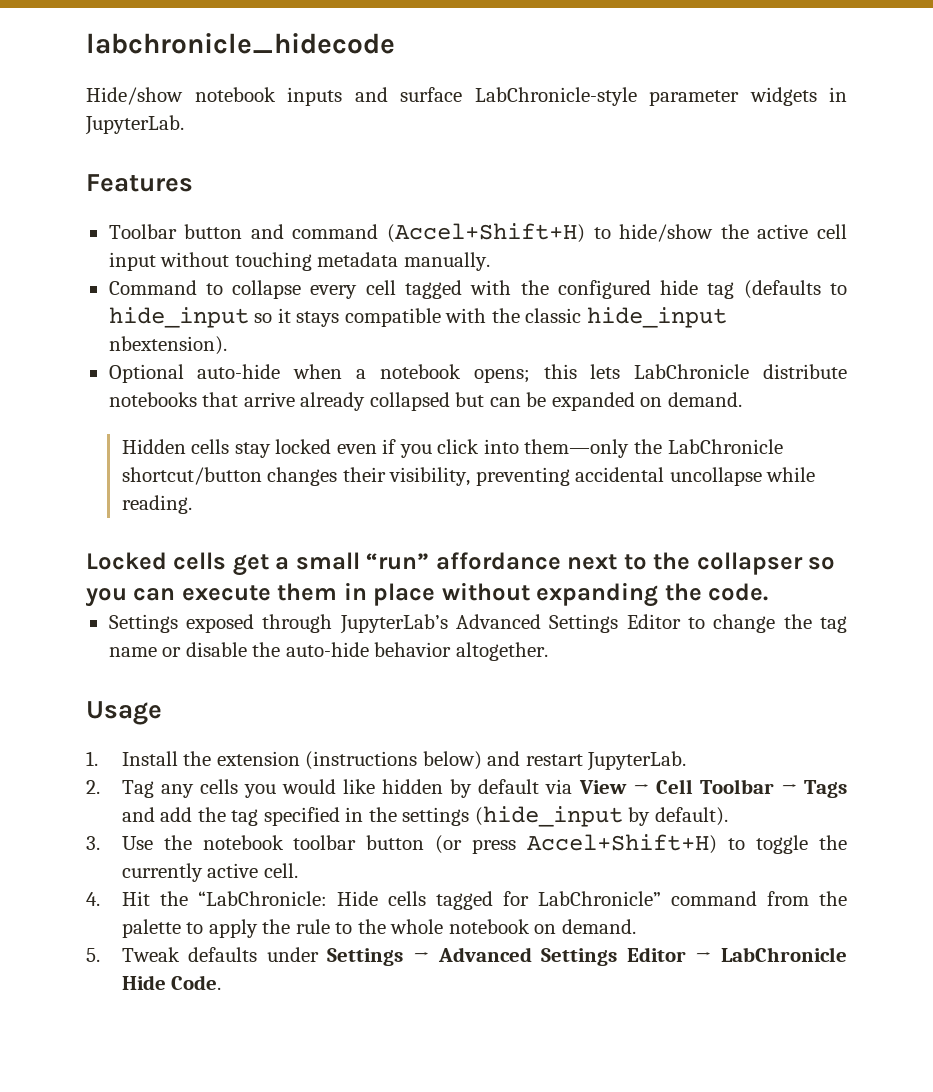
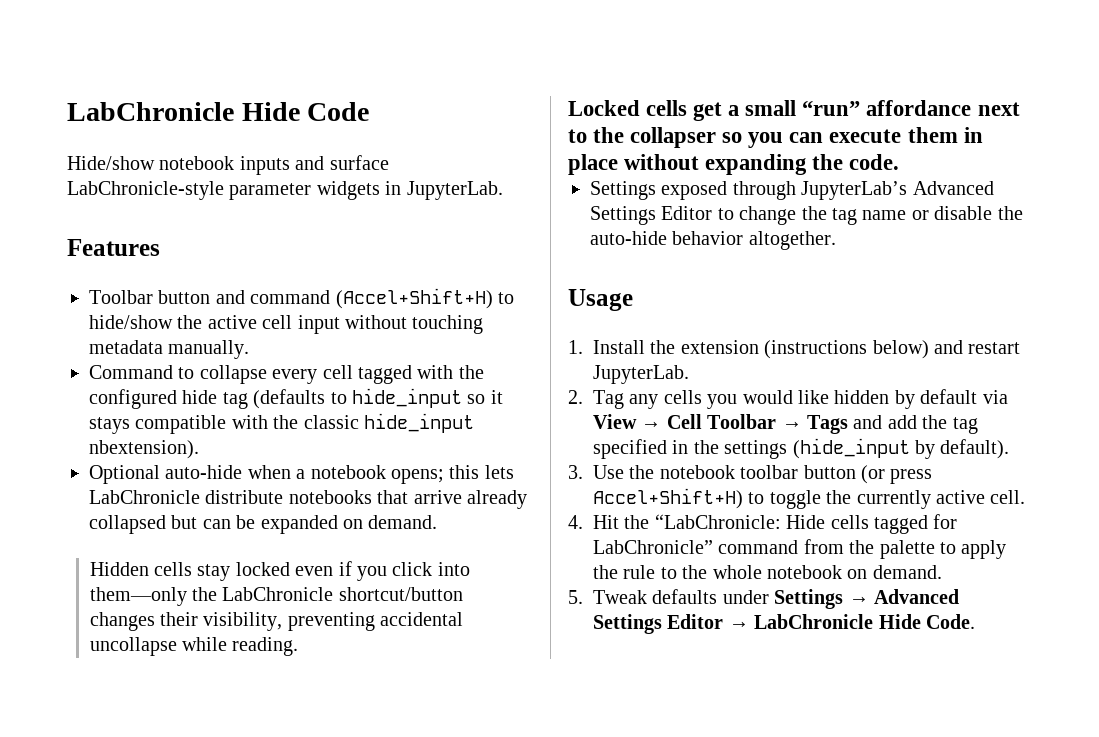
[86,33,395,54] labchronicle_hidecode -> [67,102,370,121] LabChronicle Hide Code

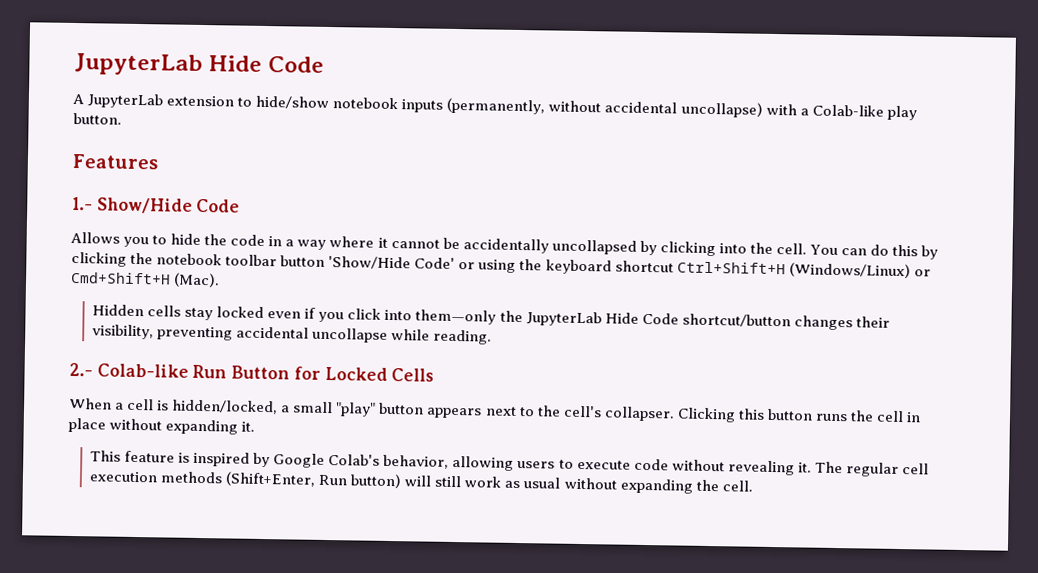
[67,102,234,121] LabChronicle -> [74,52,203,76] JupyterLab
[67,155,389,175] [67,181,503,200] [67,239,160,256] [89,288,514,309] [89,315,484,334] [89,340,250,359] [89,365,484,384] [89,388,503,409] [89,413,474,434] [89,440,199,459] [89,465,514,484] [89,490,527,509] [89,515,438,534] Hide/show notebook inputs and surface LabChronicle-style parameter widgets in JupyterLab. // Features // Toolbar button and command (Accel+Shift+H) to hide/show the active cell input without touching metadata manually. // Command to collapse every cell tagged with the configured hide tag (defaults to hide_input so it stays compatible with the classic hide_input nbextension). // Optional auto-hide when a notebook opens; this lets LabChronicle distribute notebooks that arrive already collapsed but can be expanded on demand. -> [72,93,917,121] [73,112,122,125] [72,153,159,170] [72,196,241,214] [70,231,939,260] [71,251,931,279] [71,271,221,288] A JupyterLab extension to hide/show notebook inputs (permanently, without accidental uncollapse) with a Colab-like play button. // Features // 1.- Show/Hide Code // Allows you to hide the code in a way where it cannot be accidentally uncollapsed by clicking into the cell. You can do this by clicking the notebook toolbar button 'Show/Hide Code' or using the keyboard shortcut Ctrl+Shift+H (Windows/Linux) or Cmd+Shift+H (Mac).
[222,587,334,601] LabChronicle -> [525,311,679,327] JupyterLab Hide Code
[568,100,1020,121] [568,127,983,148] [568,154,900,175] [590,181,994,200] [590,206,1023,225] [590,231,836,250] [568,289,633,311] [568,340,1021,359] [593,365,689,384] [568,389,1008,409] [593,414,978,434] [593,438,1010,459] [568,465,933,484] [593,488,1026,509] [568,514,958,534] [593,539,1007,559] [593,565,942,579] [568,589,959,609] [593,614,975,634] Locked cells get a small “run” affordance next to the collapser so you can execute them in place without expanding the code. // Settings exposed through JupyterLab’s Advanced Settings Editor to change the tag name or disable the auto-hide behavior altogether. // Usage // 1. Install the extension (instructions below) and restart JupyterLab. // 2. Tag any cells you would like hidden by default via View → Cell Toolbar → Tags and add the tag specified in the settings (hide_input by default). // 3. Use the notebook toolbar button (or press Accel+Shift+H) to toggle the currently active cell. // 4. Hit the “LabChronicle: Hide cells tagged for LabChronicle” command from the palette to apply the rule to the whole notebook on demand. // 5. Tweak defaults under Settings → Advanced Settings Editor → LabChronicle Hide Code. -> [69,362,435,382] [69,397,922,423] [68,417,256,435] [90,450,929,477] [89,471,753,494] 2.- Colab-like Run Button for Locked Cells // When a cell is hidden/locked, a small "play" button appears next to the cell's collapser. Clicking this button runs the cell in place without expanding it. // This feature is inspired by Google Colab's behavior, allowing users to execute code without revealing it. The regular cell execution methods (Shift+Enter, Run button) will still work as usual without expanding the cell.

